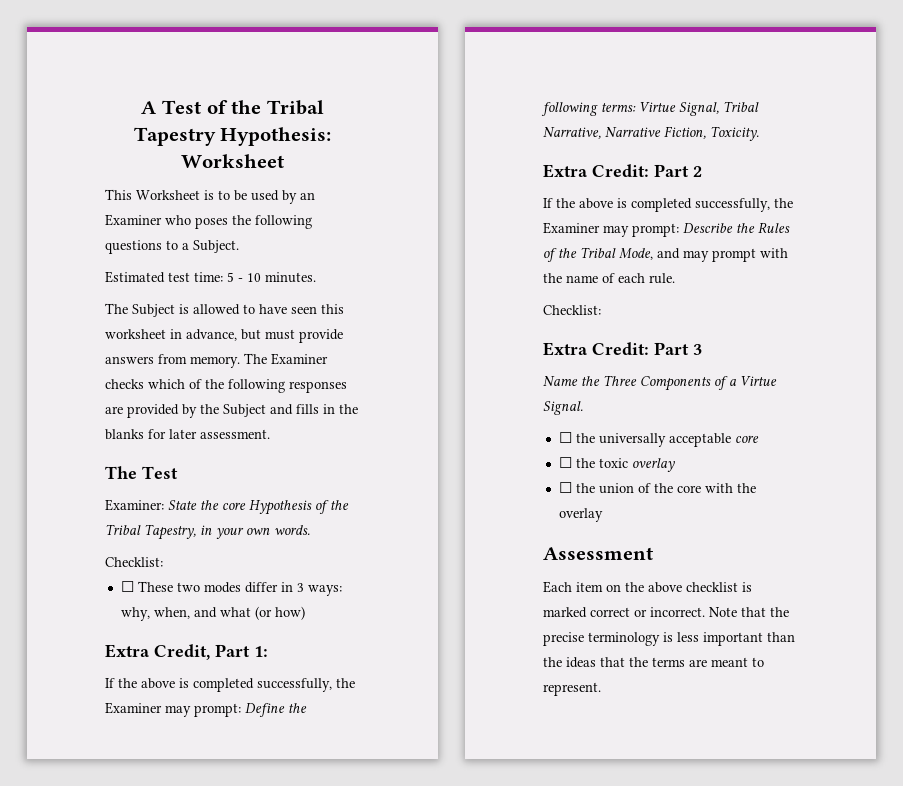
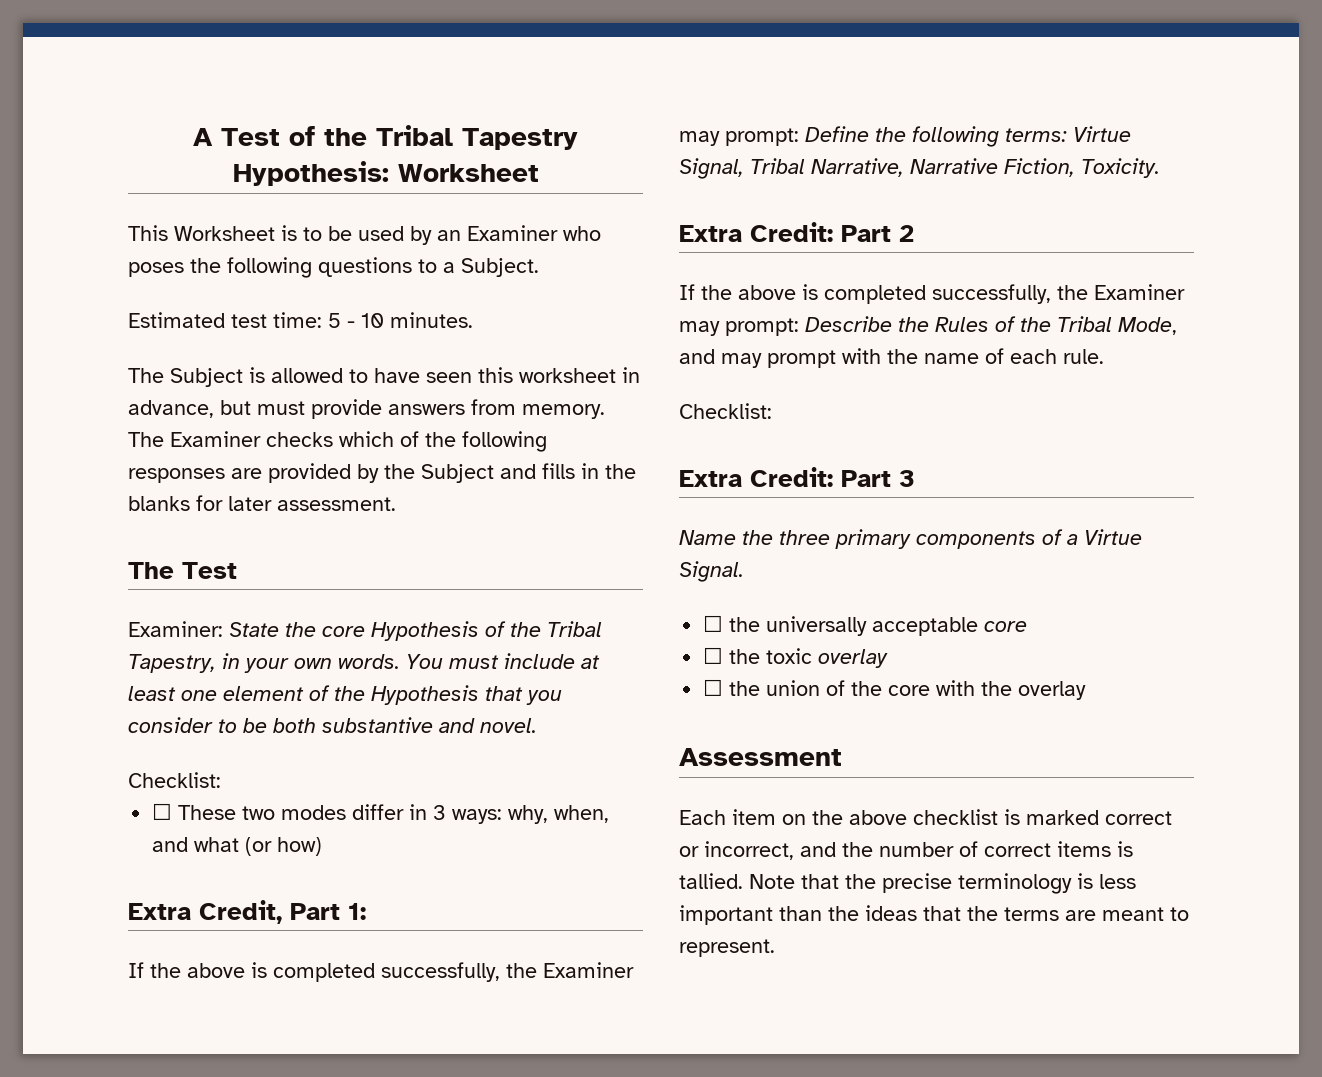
(310, 530) none -> [406,653,600,669] [128,685,562,705] [128,717,537,733] You must include at least one element of the Hypothesis that you consider to be both substantive and novel.
[603,375,711,391] Three Components -> [779,529,1036,549] three primary components
[650,607,705,617] incorrect. -> [704,841,1133,860] [679,873,743,889] incorrect, and the number of correct items is tallied.

